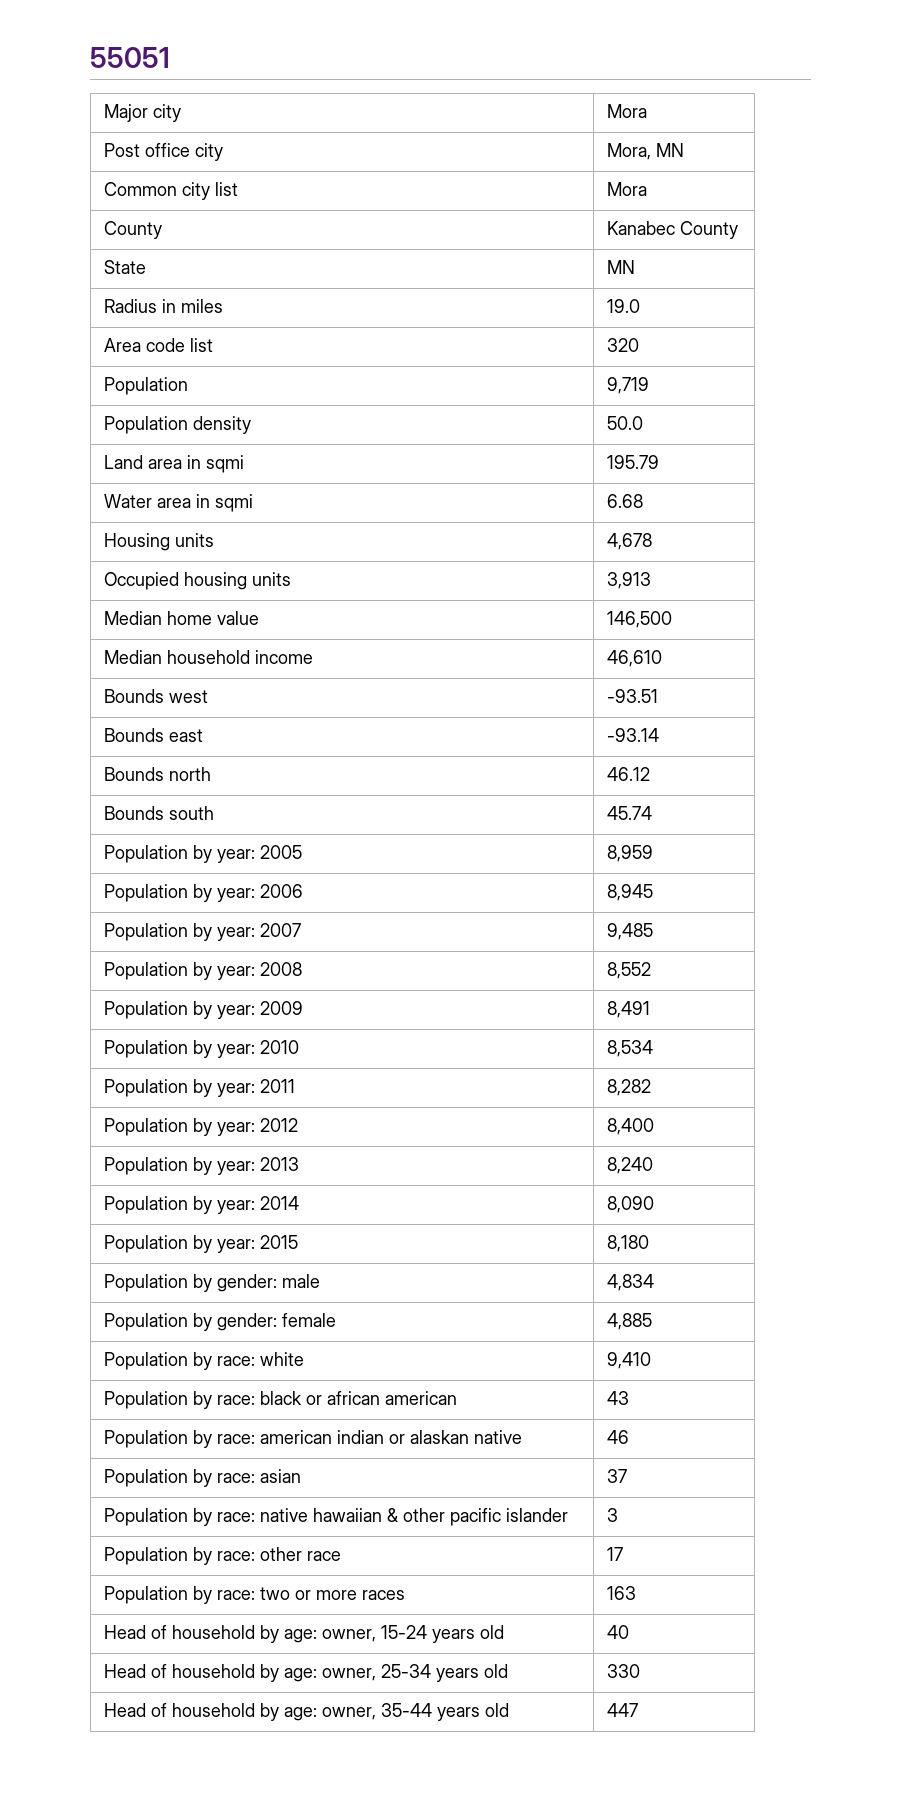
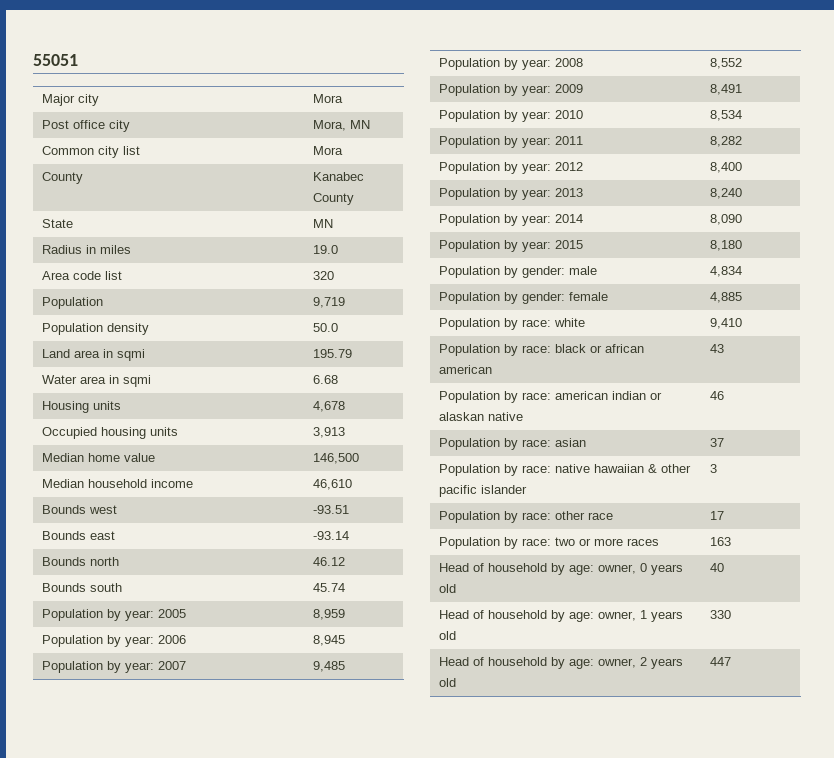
[380,1625,427,1639] 15-24 -> [639,563,647,572] 0
[380,1664,431,1678] 25-34 -> [639,610,647,619] 1
[380,1703,432,1717] 35-44 -> [639,657,647,666] 2

